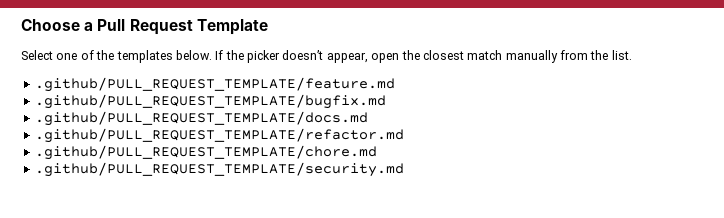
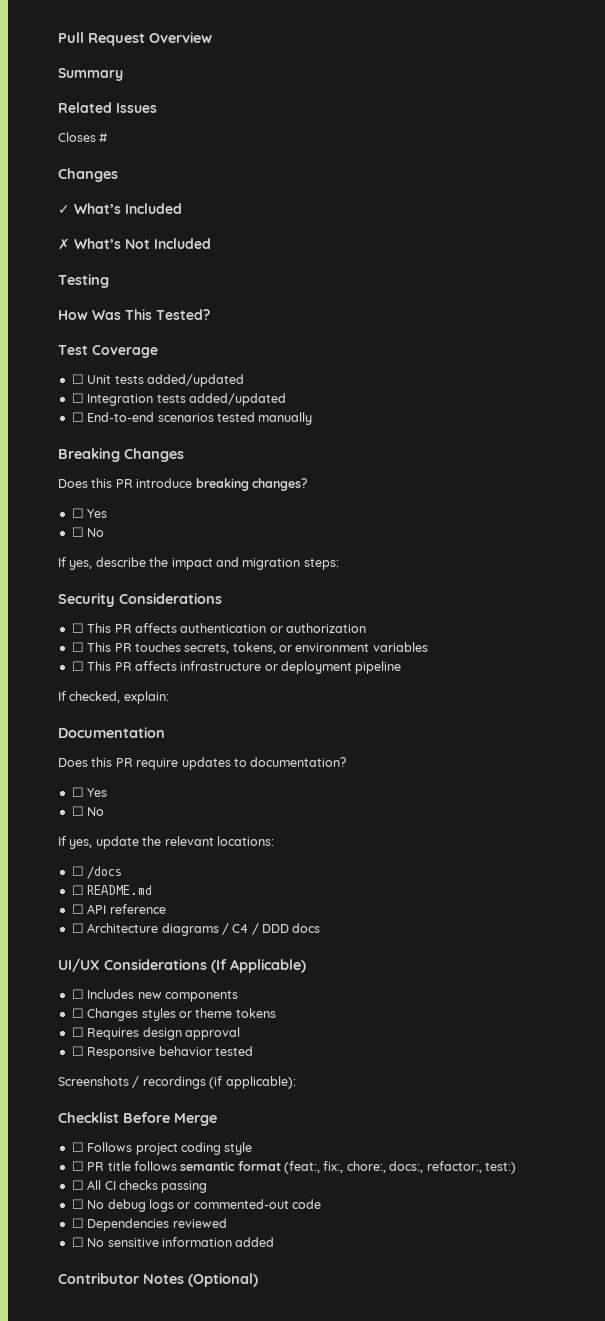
[21,19,268,35] [21,50,632,63] [34,77,395,92] [34,94,386,109] [34,111,368,126] [34,128,404,143] [34,145,377,160] [34,162,404,177] Choose a Pull Request Template // Select one of the templates below. If the picker doesn’t appear, open the closest match manually from the list. // .github/PULL_REQUEST_TEMPLATE/feature.md // .github/PULL_REQUEST_TEMPLATE/bugfix.md // .github/PULL_REQUEST_TEMPLATE/docs.md // .github/PULL_REQUEST_TEMPLATE/refactor.md // .github/PULL_REQUEST_TEMPLATE/chore.md // .github/PULL_REQUEST_TEMPLATE/security.md -> [58,32,212,46] [58,68,123,81] [58,102,157,113] [58,132,109,142] [58,168,118,182] [58,203,182,214] [58,238,211,250] [58,274,109,288] [58,309,210,320] [58,345,158,358] [71,374,244,387] [71,393,286,406] [71,412,313,425] [58,448,184,462] [58,478,307,491] [71,508,108,518] [71,527,105,537] [58,557,339,570] [58,593,222,607] [71,623,366,633] [71,642,428,654] [71,661,402,674] [58,691,169,704] [58,727,165,738] [58,757,347,770] [71,787,108,797] [71,806,105,816] [58,836,274,849] [71,866,123,879] [71,885,153,895] [71,904,166,914] [71,923,321,936] [58,958,306,973] [71,989,238,1002] [71,1008,276,1021] [71,1027,240,1040] [71,1046,253,1059] [58,1076,296,1089] [58,1112,217,1126] [71,1142,253,1155] [71,1161,516,1174] [71,1180,208,1193] [71,1199,321,1212] [71,1218,227,1231] [71,1237,275,1247] [58,1273,258,1287] Pull Request Overview // Summary // Related Issues // Closes # // Changes // ✓ What’s Included // ✗ What’s Not Included // Testing // How Was This Tested? // Test Coverage // ☐ Unit tests added/updated // ☐ Integration tests added/updated // ☐ End-to-end scenarios tested manually // Breaking Changes // Does this PR introduce breaking changes? // ☐ Yes // ☐ No // If yes, describe the impact and migration steps: // Security Considerations // ☐ This PR affects authentication or authorization // ☐ This PR touches secrets, tokens, or environment variables // ☐ This PR affects infrastructure or deployment pipeline // If checked, explain: // Documentation // Does this PR require updates to documentation? // ☐ Yes // ☐ No // If yes, update the relevant locations: // ☐ /docs // ☐ README.md // ☐ API reference // ☐ Architecture diagrams / C4 / DDD docs // UI/UX Considerations (If Applicable) // ☐ Includes new components // ☐ Changes styles or theme tokens // ☐ Requires design approval // ☐ Responsive behavior tested // Screenshots / recordings (if applicable): // Checklist Before Merge // ☐ Follows project coding style // ☐ PR title follows semantic format (feat:, fix:, chore:, docs:, refactor:, test:) // ☐ All CI checks passing // ☐ No debug logs or commented-out code // ☐ Dependencies reviewed // ☐ No sensitive information added // Contributor Notes (Optional)

